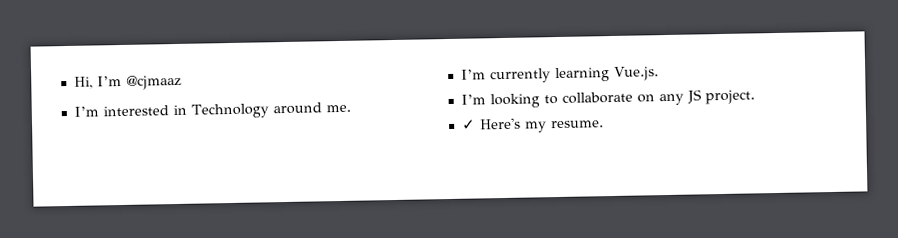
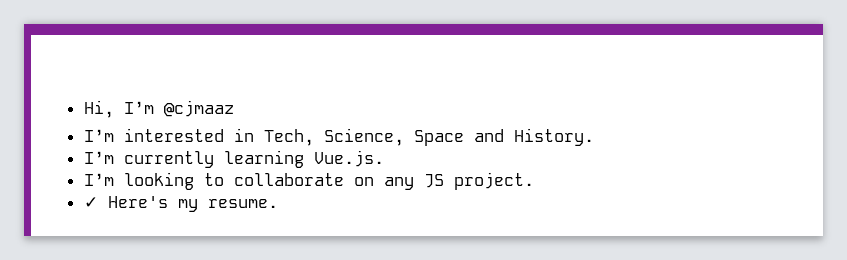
[190,102,351,119] Technology around me. -> [263,128,594,146] Tech, Science, Space and History.

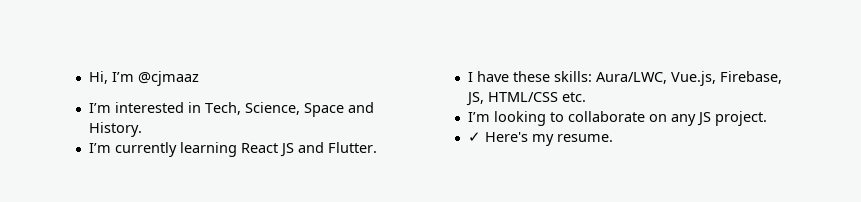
[313,150,384,167] Vue.js. -> [240,142,377,157] [467,71,782,86] [465,92,586,106] React JS and Flutter. // I have these skills: Aura/LWC, Vue.js, Firebase, JS, HTML/CSS etc.

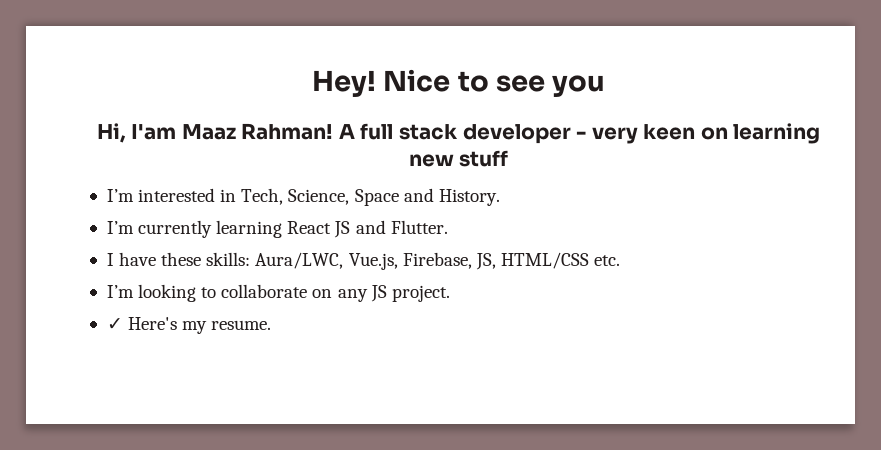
[88,71,199,86] Hi, I’m @cjmaaz -> [311,69,606,97] [96,123,821,144] [408,150,509,167] Hey! Nice to see you // Hi, I'am Maaz Rahman! A full stack developer - very keen on learning new stuff

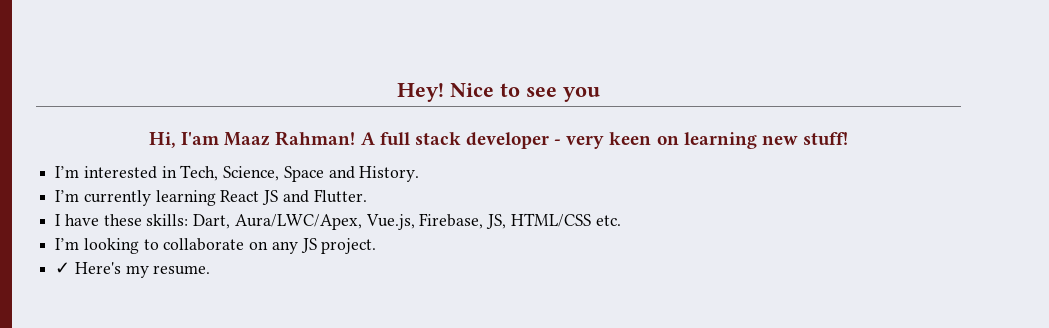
[459,150,509,167] stuff -> [802,132,848,146] stuff!
[255,252,344,269] Aura/LWC, -> [193,214,362,230] Dart, Aura/LWC/Apex,

